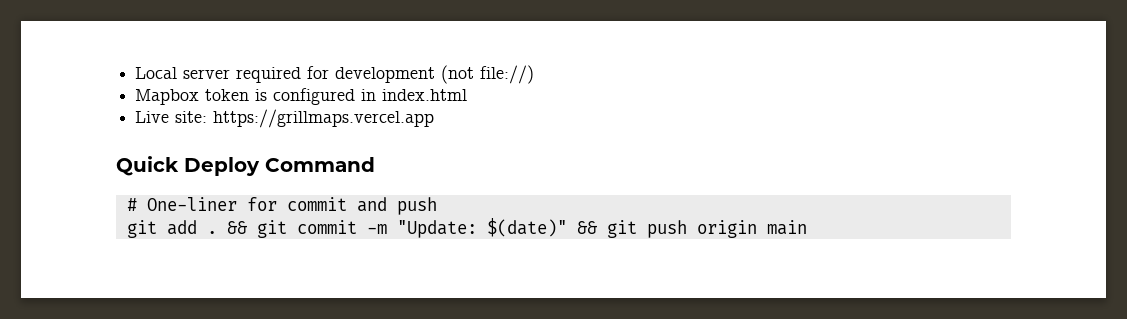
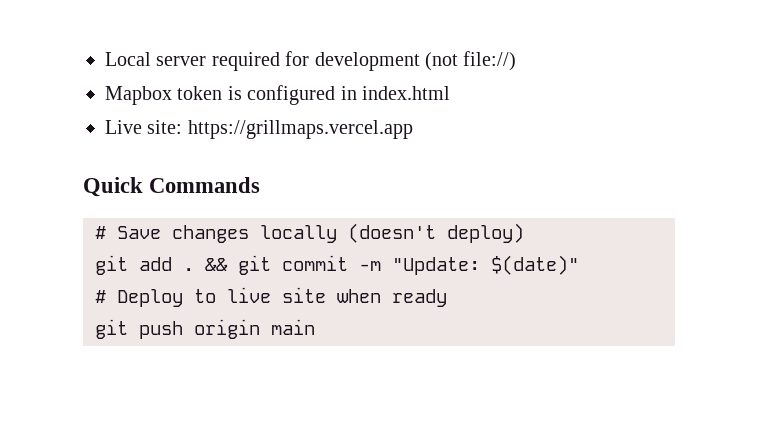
[184,157,375,176] [126,197,437,215] Deploy Command // # One-liner for commit and push -> [149,177,261,193] [95,223,524,243] Commands // # Save changes locally (doesn't deploy)
[576,221,597,234] && -> [95,287,447,307] // # Deploy to live site when ready //

